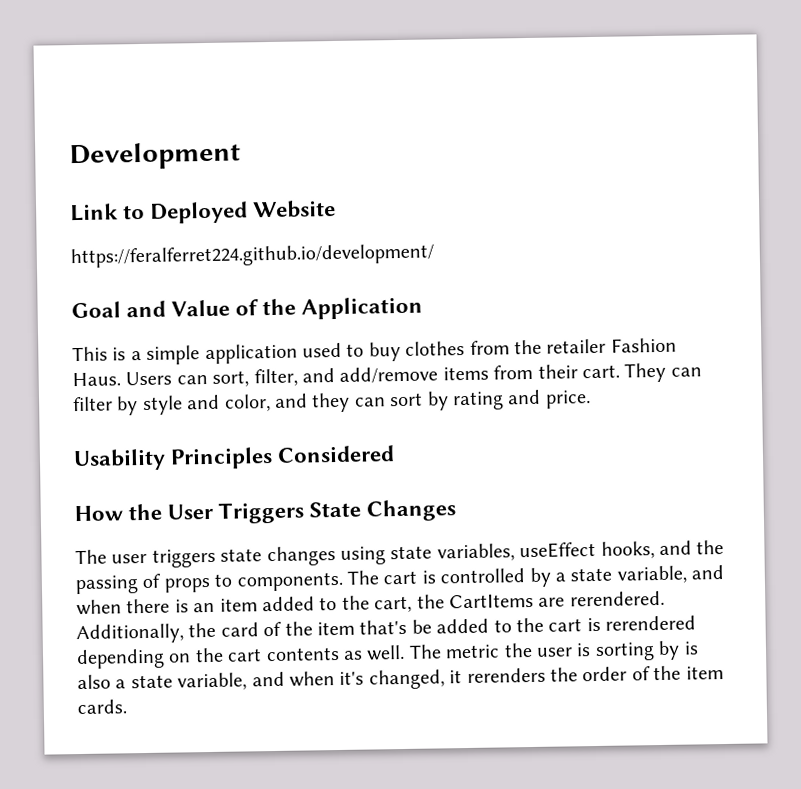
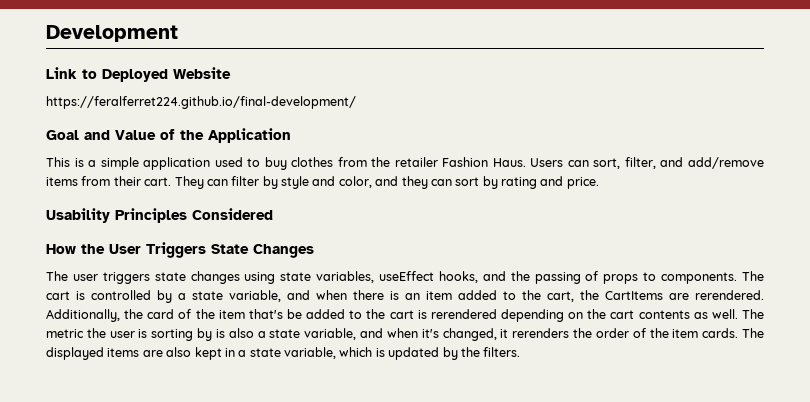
[70,243,434,269] https://feralferret224.github.io/development/ -> [46,96,356,109] https://feralferret224.github.io/final-development/
(127, 707) none -> [742,328,765,338] [46,347,521,360] The displayed items are also kept in a state variable, which is updated by the filters.

